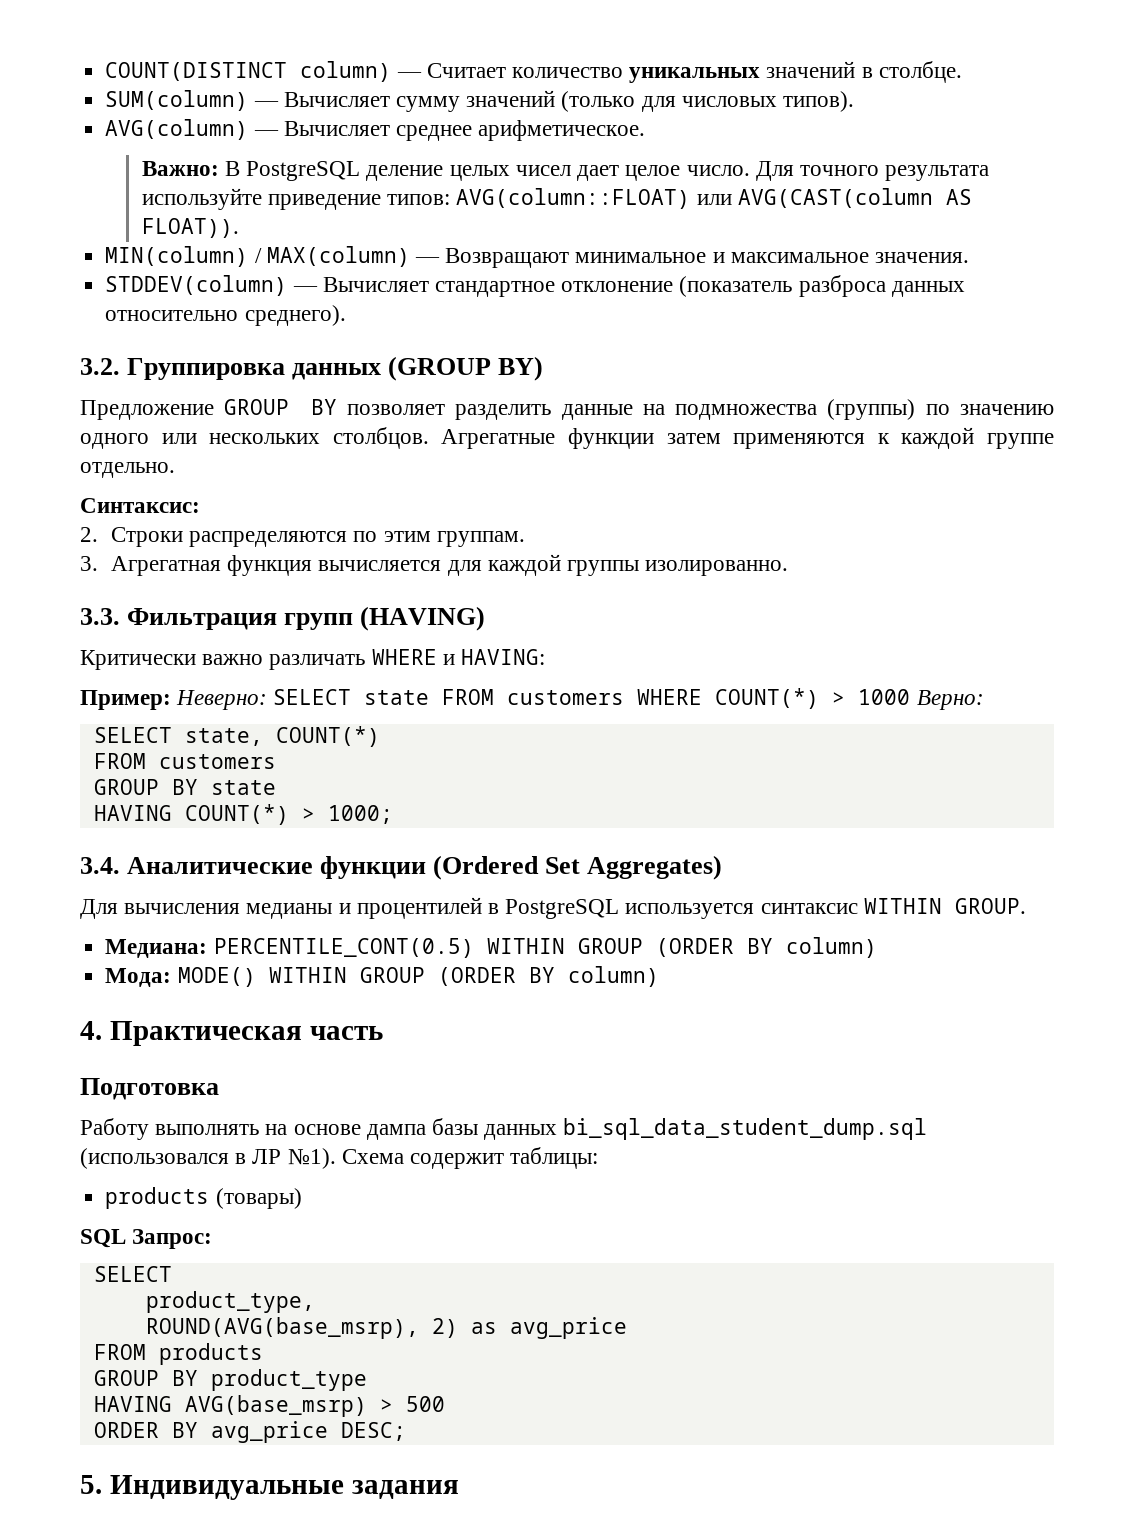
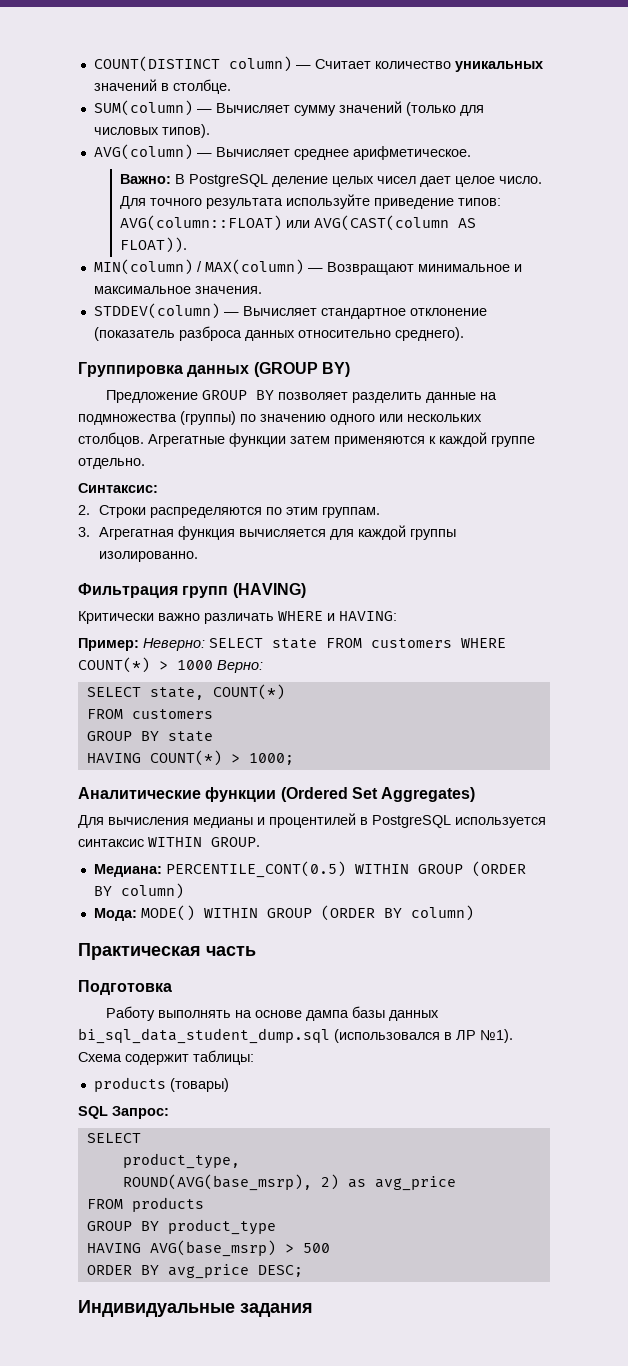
[80,358,120,375] 3.2. -> (464, 334) none
[80,608,120,625] 3.3. -> (198, 556) none
[80,857,120,874] 3.4. -> (294, 759) none
[80,1021,102,1040] 4. -> (474, 913) none
[80,1475,102,1494] 5. -> (303, 1271) none

